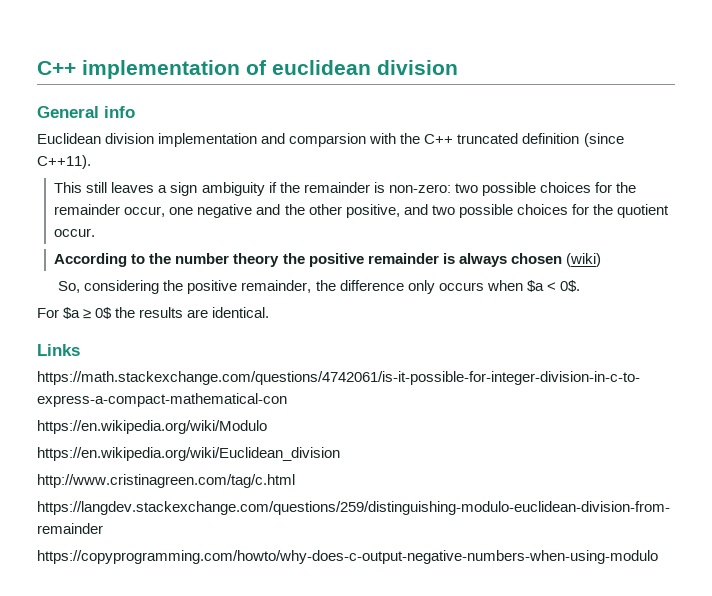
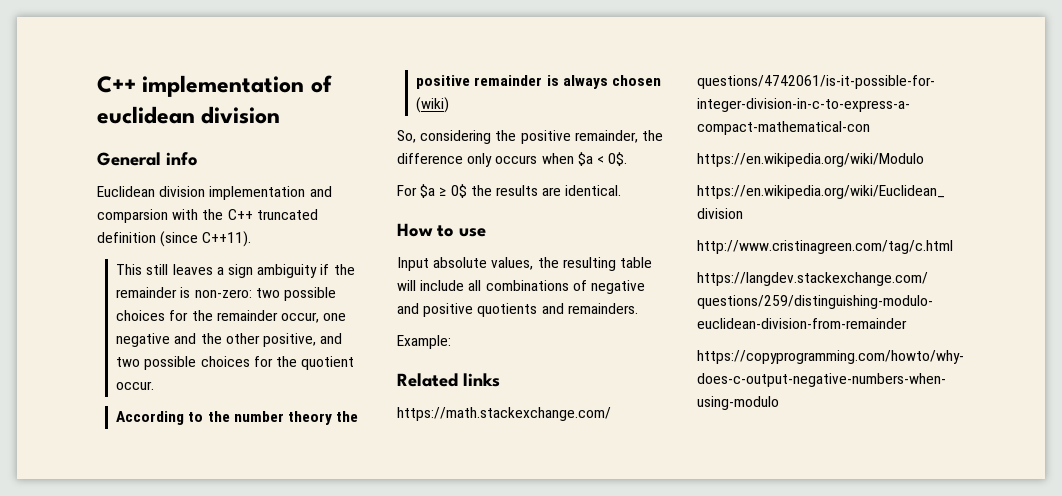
[37,344,80,356] Links -> [397,223,486,237] [397,257,652,271] [397,280,645,294] [397,303,638,317] [397,335,451,349] [397,373,500,387] How to use // Input absolute values, the resulting table will include all combinations of negative and positive quotients and remainders. // Example: // Related links

